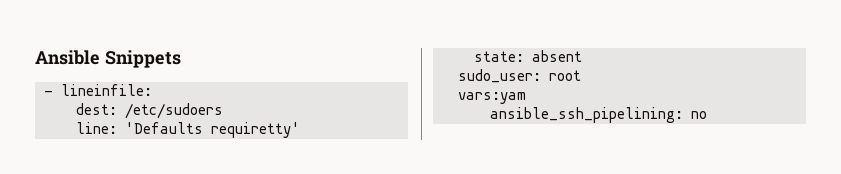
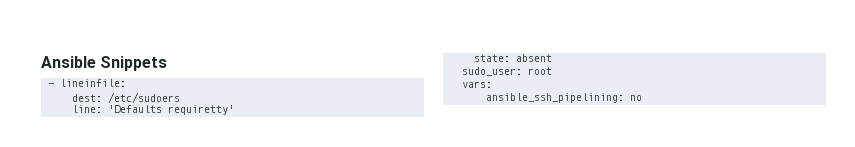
[458,92,526,104] vars:yam -> [461,81,492,88] vars:

